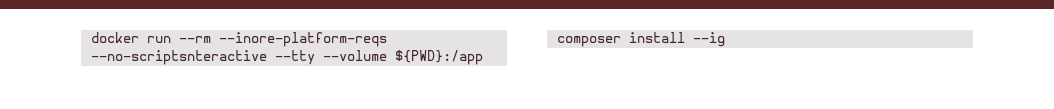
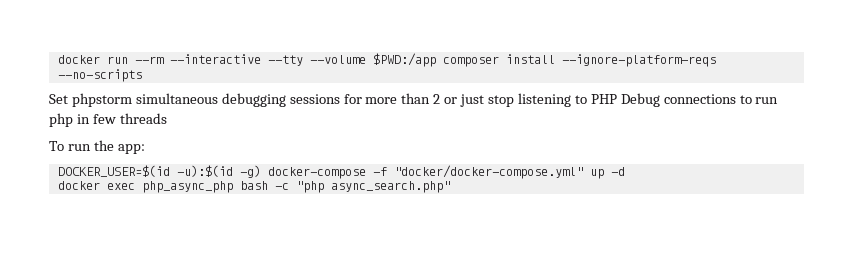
[218,32,387,47] [90,50,267,65] --inore-platform-reqs --no-scriptsnteractive -> [169,54,261,64] --interactive
[394,50,483,65] ${PWD}:/app -> [372,53,436,67] $PWD:/app
[692,32,725,47] --ig -> [561,54,716,67] [57,69,142,82] [49,93,779,107] [49,113,167,127] [49,140,145,154] [57,165,625,179] [57,181,450,193] --ignore-platform-reqs --no-scripts // Set phpstorm simultaneous debugging sessions for more than 2 or just stop listening to PHP Debug connections to run php in few threads // To run the app: // DOCKER_USER=$(id -u):$(id -g) docker-compose -f "docker/docker-compose.yml" up -d // docker exec php_async_php bash -c "php async_search.php"

